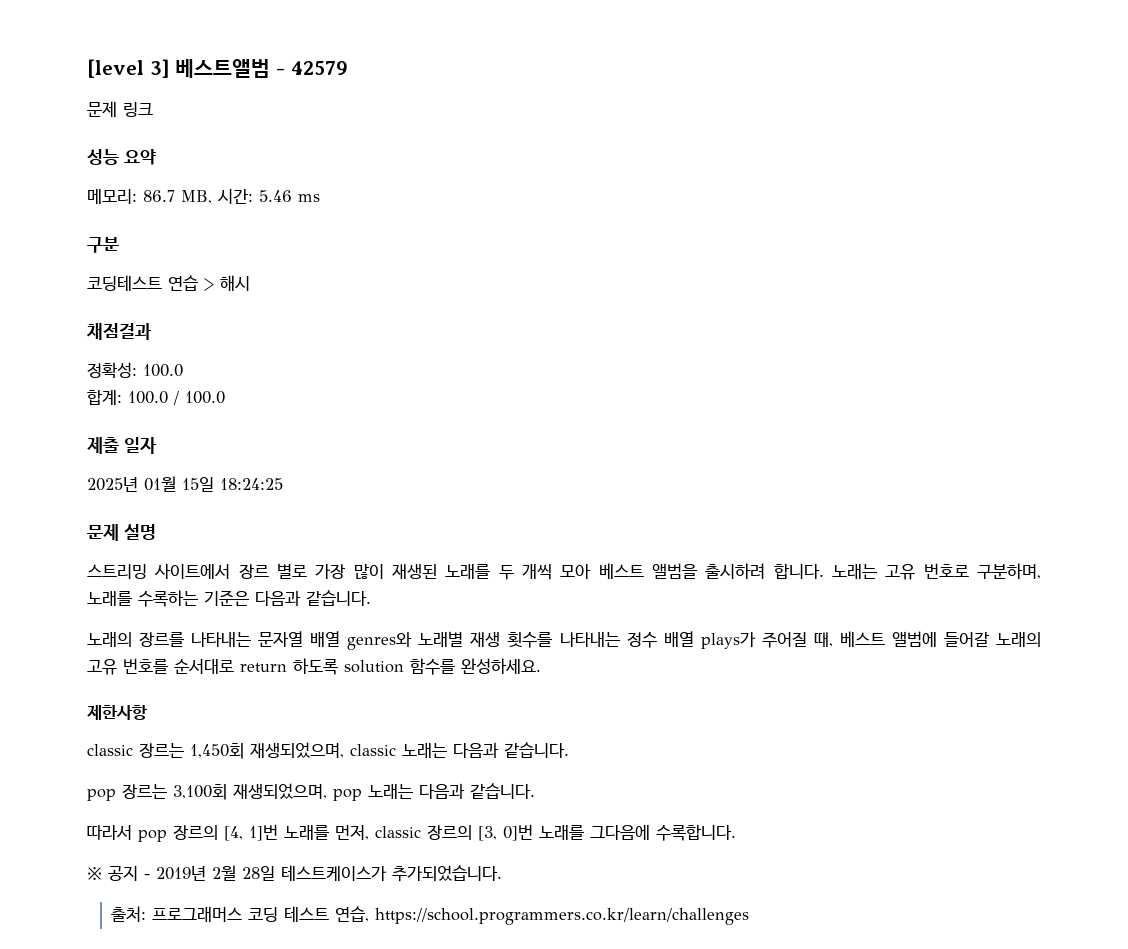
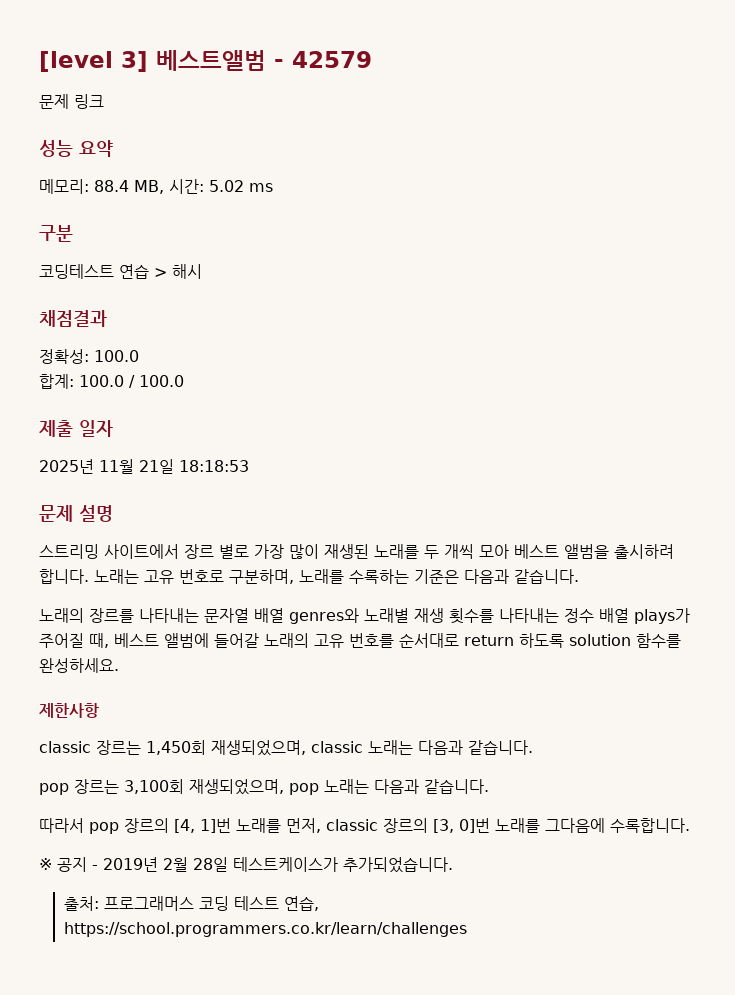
[143,190,175,202] 86.7 -> [94,180,129,192] 88.4
[259,190,292,202] 5.46 -> [209,180,244,192] 5.02
[144,476,283,492] 01월 15일 18:24:25 -> [99,459,249,474] 11월 21일 18:18:53

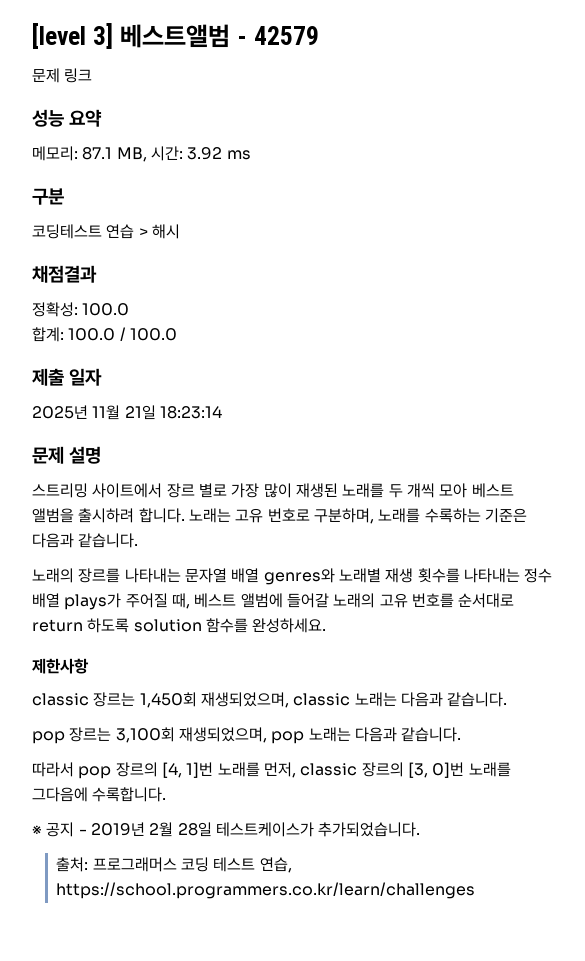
[94,180,129,192] 88.4 -> [82,147,113,160] 87.1
[209,180,244,192] 5.02 -> [187,147,223,160] 3.92
[179,460,249,472] 18:18:53 -> [159,406,222,419] 18:23:14

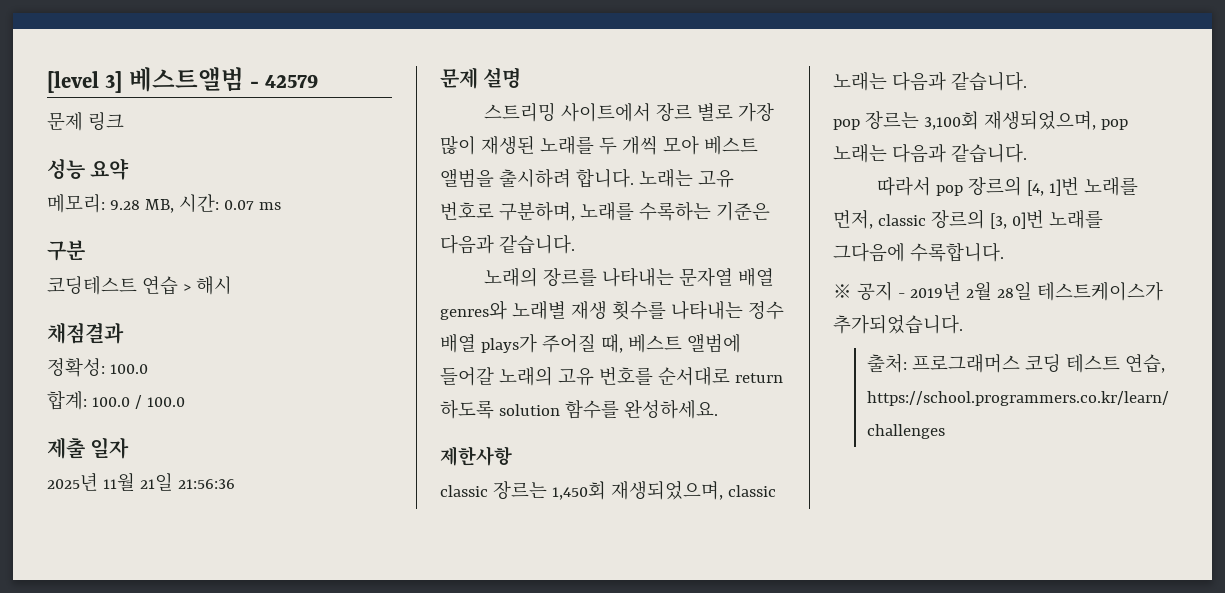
[82,147,113,160] 87.1 -> [109,200,140,210] 9.28
[187,147,223,160] 3.92 -> [223,200,254,210] 0.07
[159,406,222,419] 18:23:14 -> [177,479,235,489] 21:56:36

